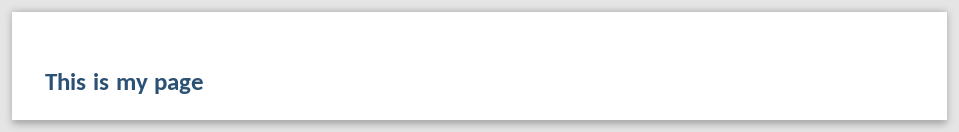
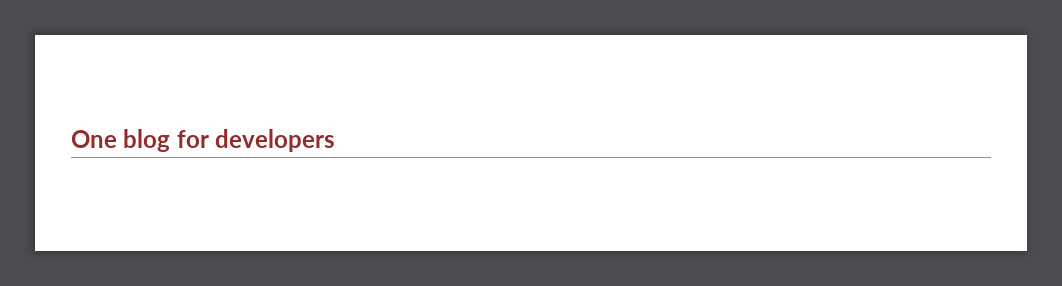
[45,73,205,94] This is my page -> [71,129,336,152] One blog for developers

